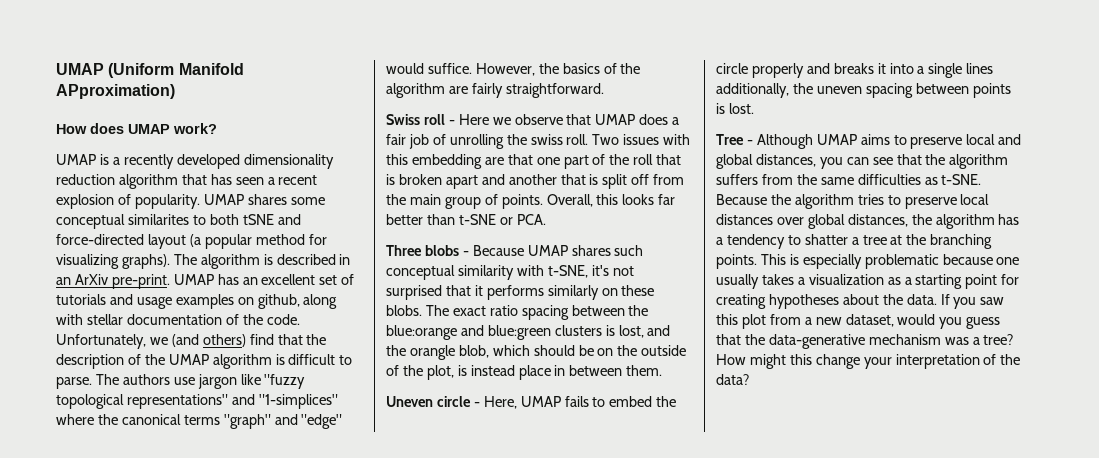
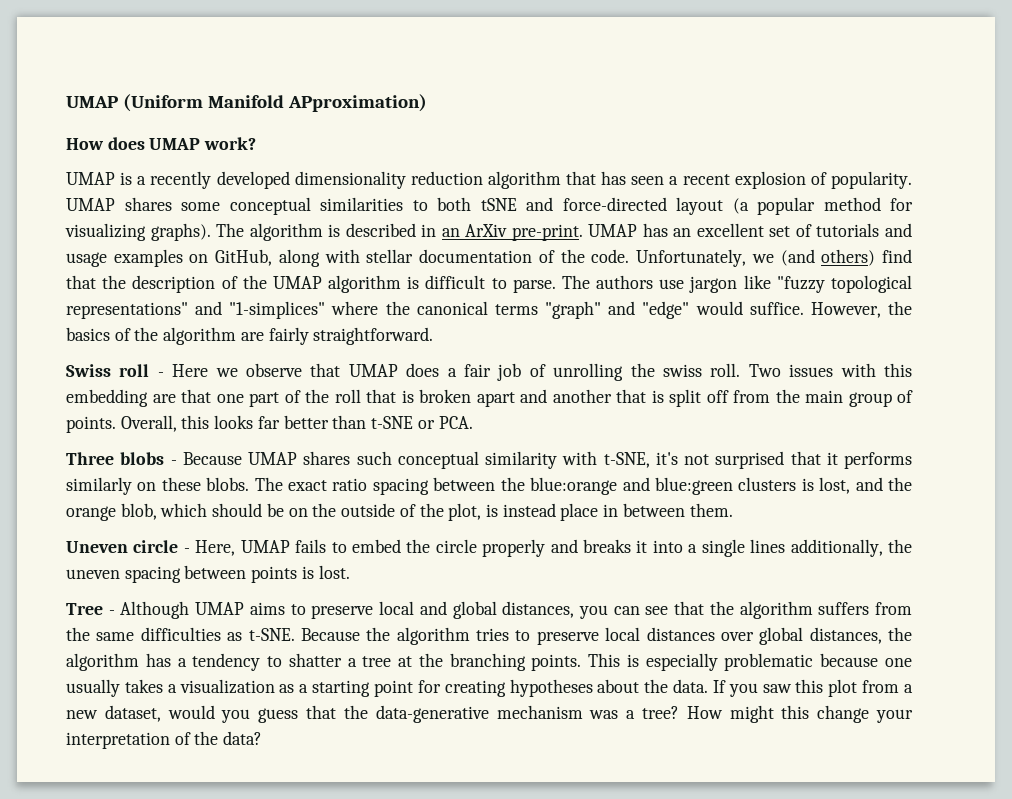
[127,214,189,225] similarites -> [320,197,403,211] similarities
[257,294,300,309] github, -> [215,249,273,266] GitHub,
[409,345,455,360] orangle -> [66,506,116,521] orange

